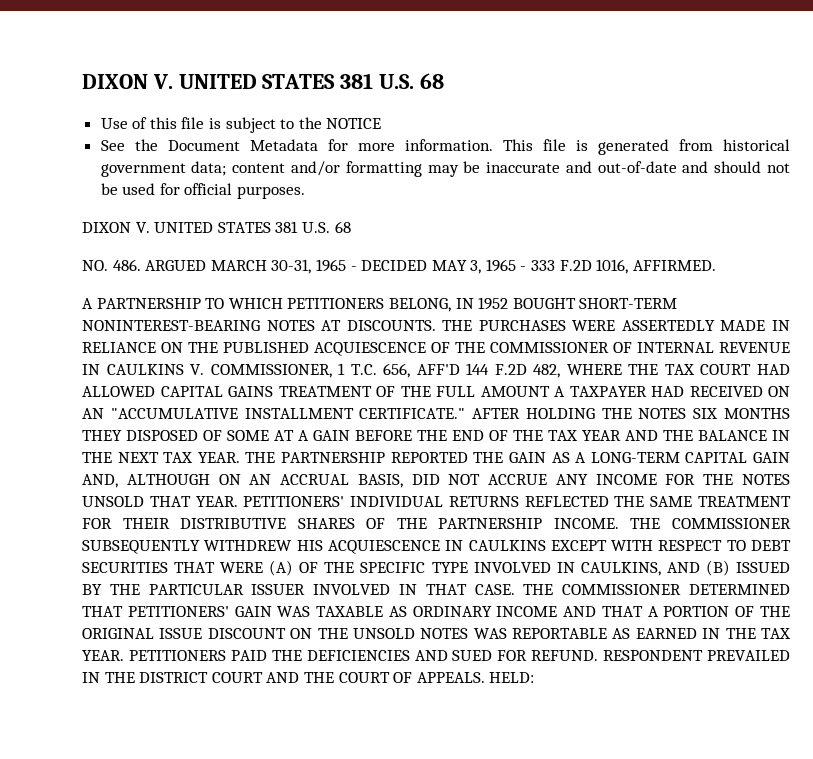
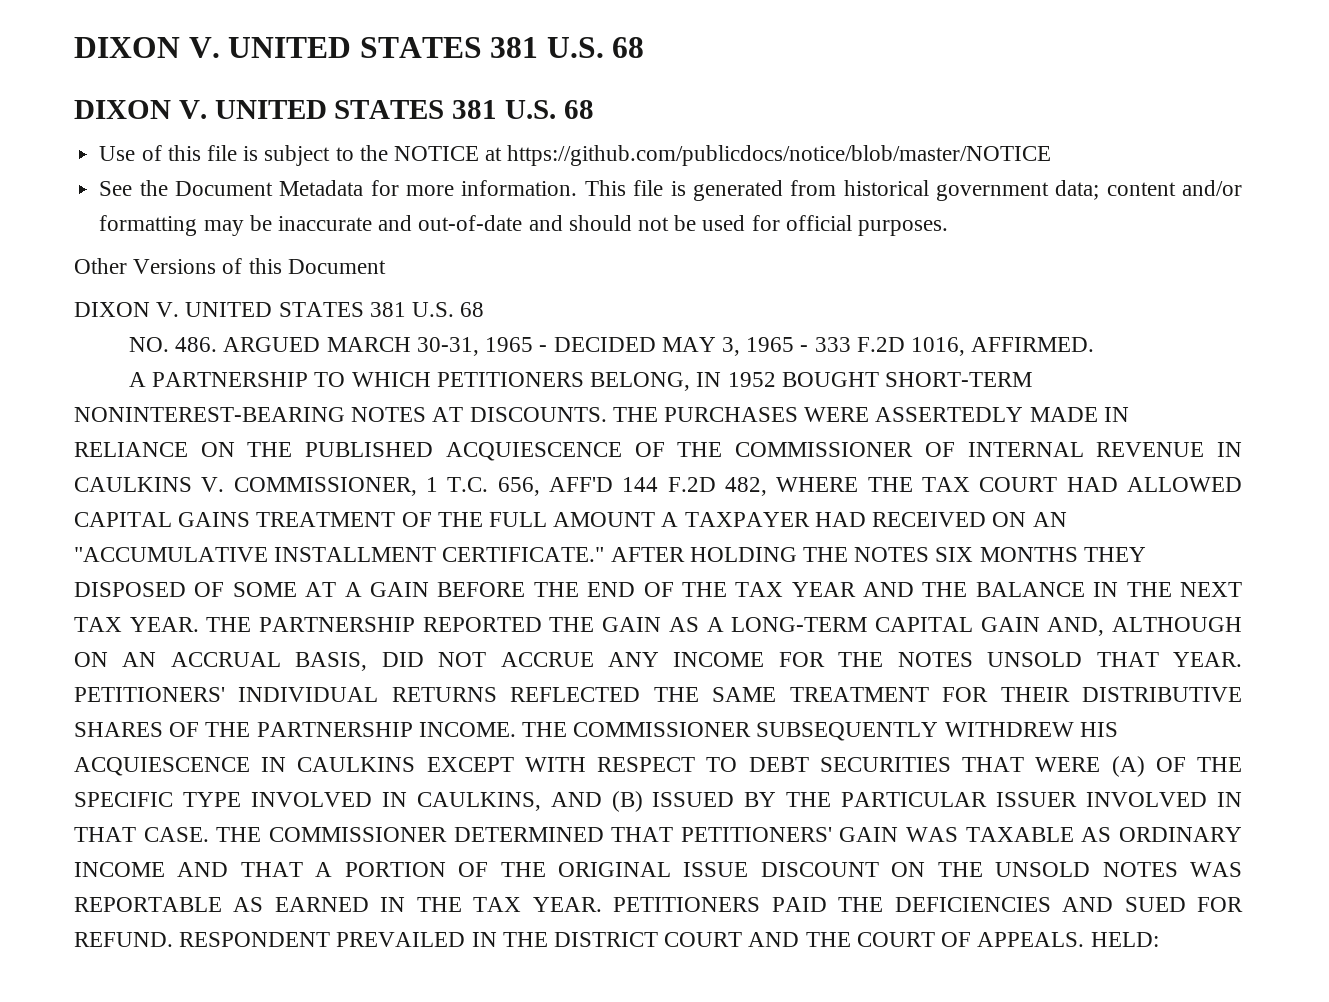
[82,73,444,89] DIXON V. UNITED STATES 381 U.S. 68 -> [74,37,645,58] [74,100,594,119] DIXON V. UNITED STATES 381 U.S. 68 // DIXON V. UNITED STATES 381 U.S. 68
(382, 123) none -> [485,145,1052,166] at https://github.com/publicdocs/notice/blob/master/NOTICE
(306, 192) none -> [74,258,386,274] // Other Versions of this Document

